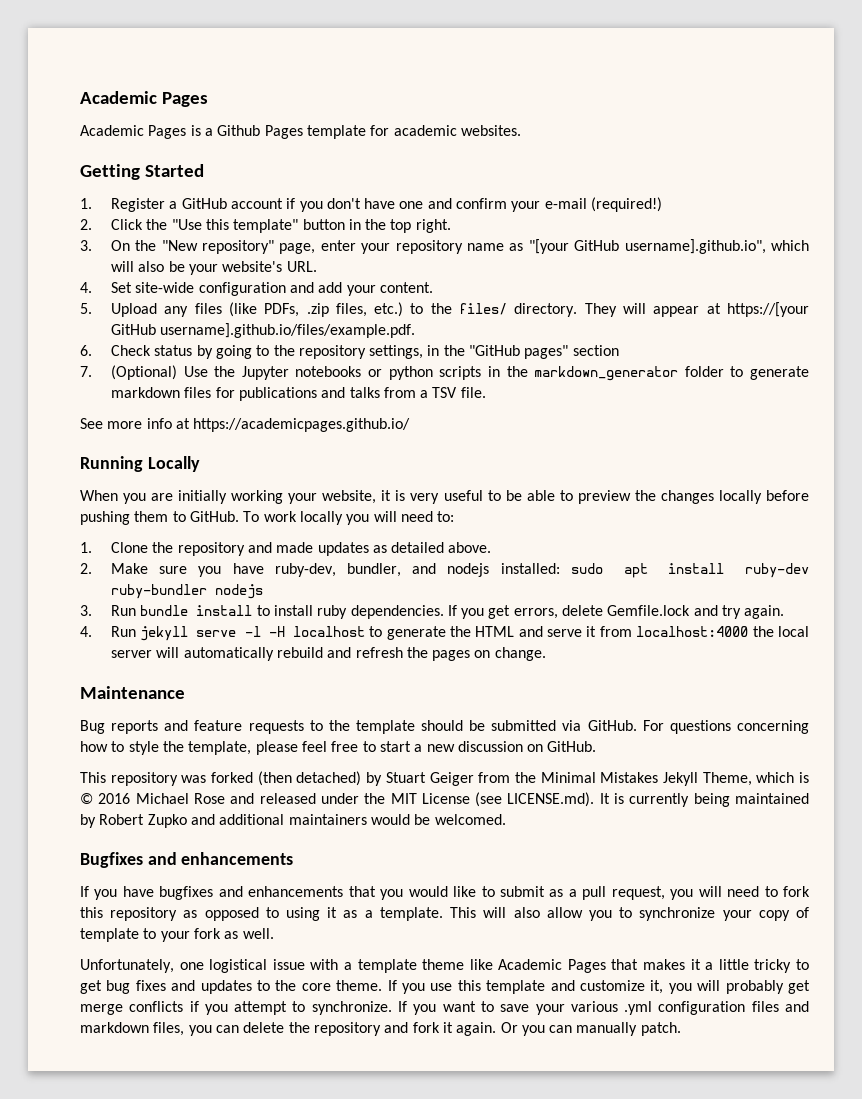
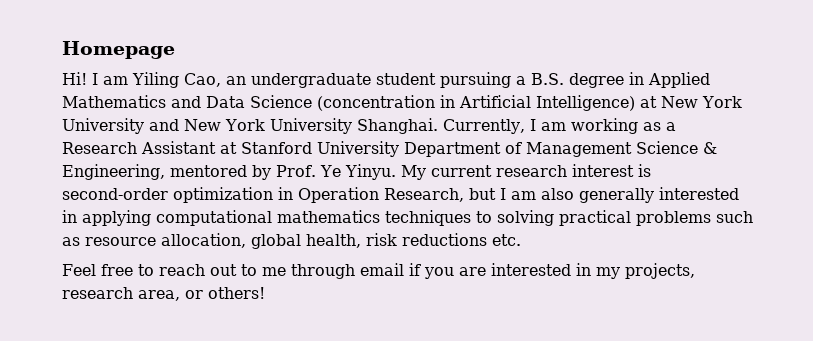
[80,91,208,107] [80,125,521,139] [80,164,204,180] [80,197,663,212] [80,219,451,233] [80,239,809,254] [110,261,317,275] [80,282,433,296] [80,302,809,317] [110,323,416,338] [80,345,619,359] [80,365,809,381] [110,387,486,401] [80,418,411,432] [80,456,200,472] [80,490,809,504] [80,511,455,525] [80,542,492,556] [80,563,809,578] [110,584,263,599] [80,605,785,619] [80,626,810,641] [110,647,546,661] [80,686,185,699] [80,720,809,734] [80,741,597,755] [80,771,809,786] [80,792,809,807] [80,814,506,828] [80,852,294,868] [80,886,811,900] [80,907,810,921] [80,928,274,942] [80,959,810,973] [80,980,810,994] [80,1001,809,1015] [80,1022,681,1036] Academic Pages // Academic Pages is a Github Pages template for academic websites. // Getting Started // 1. Register a GitHub account if you don't have one and confirm your e-mail (required!) // 2. Click the "Use this template" button in the top right. // 3. On the "New repository" page, enter your repository name as "[your GitHub username].github.io", which will also be your website's URL. // 4. Set site-wide configuration and add your content. // 5. Upload any files (like PDFs, .zip files, etc.) to the files/ directory. They will appear at https://[your GitHub username].github.io/files/example.pdf. // 6. Check status by going to the repository settings, in the "GitHub pages" section // 7. (Optional) Use the Jupyter notebooks or python scripts in the markdown_generator folder to generate markdown files for publications and talks from a TSV file. // See more info at https://academicpages.github.io/ // Running Locally // When you are initially working your website, it is very useful to be able to preview the changes locally before pushing them to GitHub. To work locally you will need to: // 1. Clone the repository and made updates as detailed above. // 2. Make sure you have ruby-dev, bundler, and nodejs installed: sudo apt install ruby-dev ruby-bundler nodejs // 3. Run bundle install to install ruby dependencies. If you get errors, delete Gemfile.lock and try again. // 4. Run jekyll serve -l -H localhost to generate the HTML and serve it from localhost:4000 the local server will automatically rebuild and refresh the pages on change. // Maintenance // Bug reports and feature requests to the template should be submitted via GitHub. For questions concerning how to style the template, please feel free to start a new discussion on GitHub. // This repository was forked (then detached) by Stuart Geiger from the Minimal Mistakes Jekyll Theme, which is © 2016 Michael Rose and released under the MIT License (see LICENSE.md). It is currently being maintained by Robert Zupko and additional maintainers would be welcomed. // Bugfixes and enhancements // If you have bugfixes and enhancements that you would like to submit as a pull request, you will need to fork this repository as opposed to using it as a template. This will also allow you to synchronize your copy of template to your fork as well. // Unfortunately, one logistical issue with a template theme like Academic Pages that makes it a little tricky to get bug fixes and updates to the core theme. If you use this template and customize it, you will probably get merge conflicts if you attempt to synchronize. If you want to save your various .yml configuration files and markdown files, you can delete the repository and fork it again. Or you can manually patch. -> [62,41,175,59] [62,72,710,88] [62,95,742,111] [62,118,676,134] [62,141,717,157] [62,164,651,180] [62,187,739,203] [62,210,753,226] [62,233,521,249] [62,263,695,279] [62,287,265,301] Homepage // Hi! I am Yiling Cao, an undergraduate student pursuing a B.S. degree in Applied Mathematics and Data Science (concentration in Artificial Intelligence) at New York University and New York University Shanghai. Currently, I am working as a Research Assistant at Stanford University Department of Management Science & Engineering, mentored by Prof. Ye Yinyu. My current research interest is second-order optimization in Operation Research, but I am also generally interested in applying computational mathematics techniques to solving practical problems such as resource allocation, global health, risk reductions etc. // Feel free to reach out to me through email if you are interested in my projects, research area, or others!

